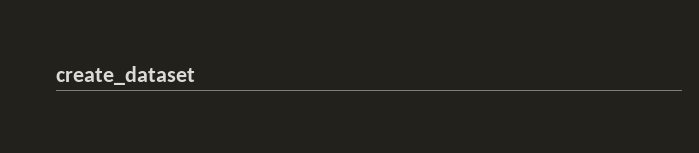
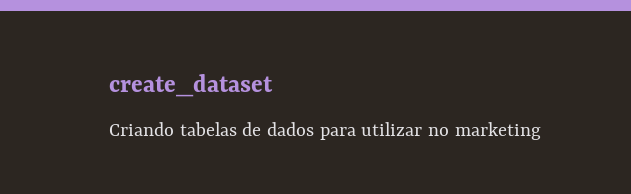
(195, 75) none -> [109,122,541,140] // Criando tabelas de dados para utilizar no marketing

